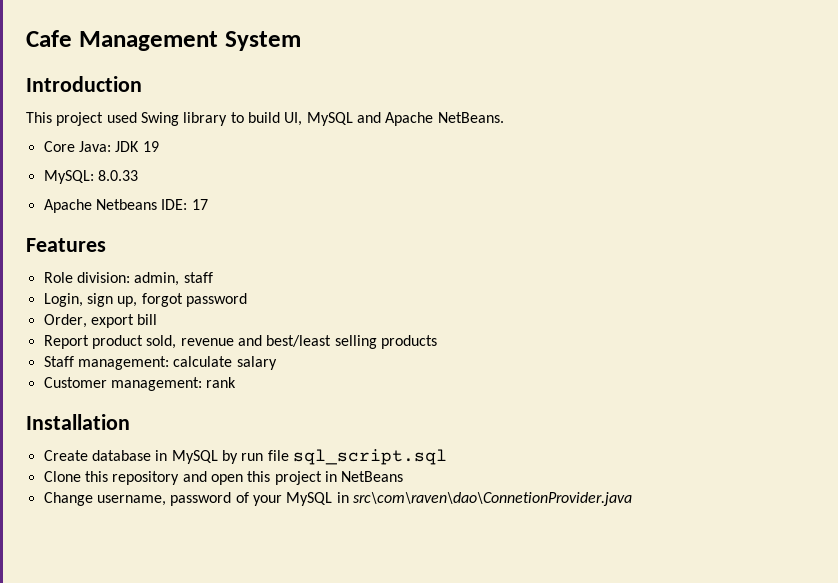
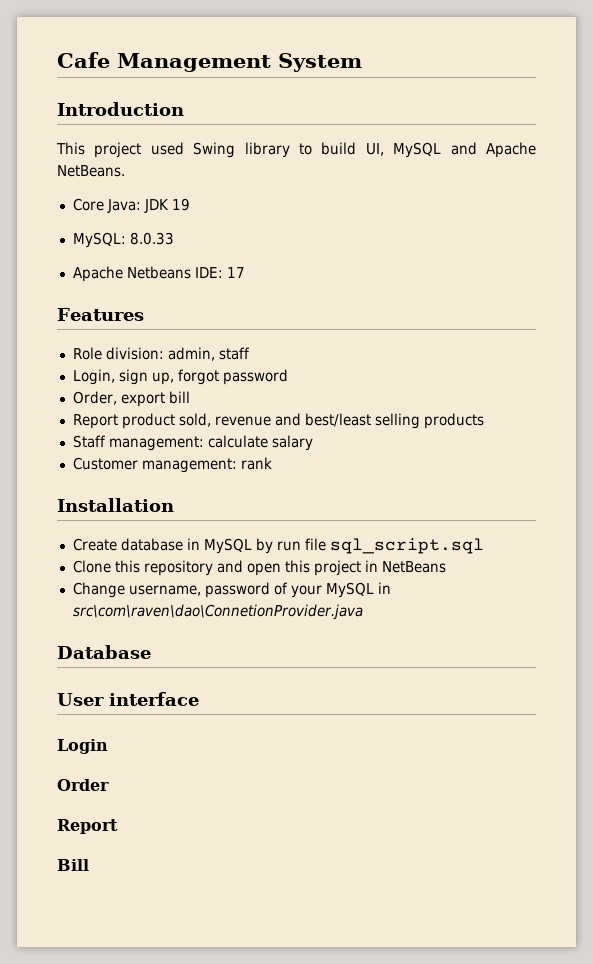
(632, 499) none -> [57,645,151,659] [57,692,199,706] [57,739,108,754] [57,779,109,791] [57,819,118,834] [57,859,89,871] // Database // User interface // Login // Order // Report // Bill

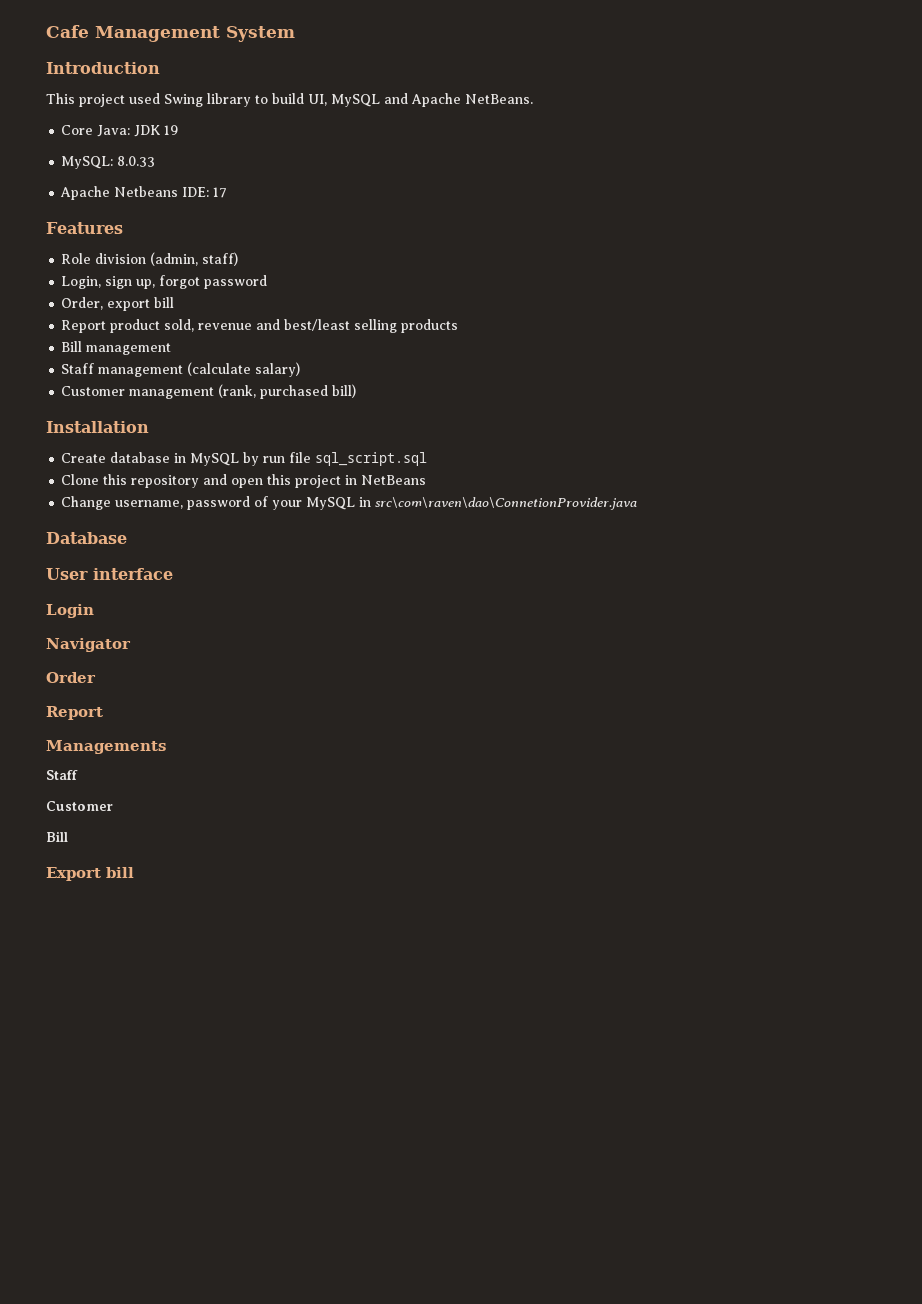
[105,347,250,361] division: admin, staff -> [95,252,239,266] division (admin, staff)
[72,435,313,451] [72,457,272,473] // Staff management: calculate salary // Customer management: rank -> [61,341,172,355] [61,362,301,377] [61,384,357,399] // Bill management // Staff management (calculate salary) // Customer management (rank, purchased bill)
(108, 746) none -> [46,638,131,652] // Navigator
[57,859,89,871] // Bill -> [46,740,166,754] [46,770,78,780] [46,801,113,811] [46,831,68,842] [46,867,134,881] // Managements // Staff // Customer // Bill // Export bill

